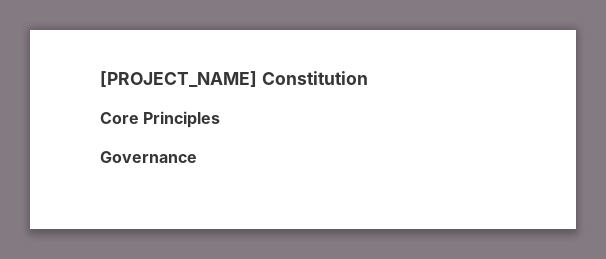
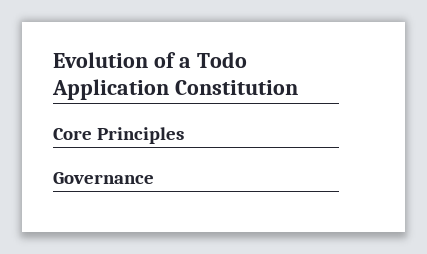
[100,71,257,87] [PROJECT_NAME] -> [53,52,247,68] [52,79,169,100] Evolution of a Todo Application

